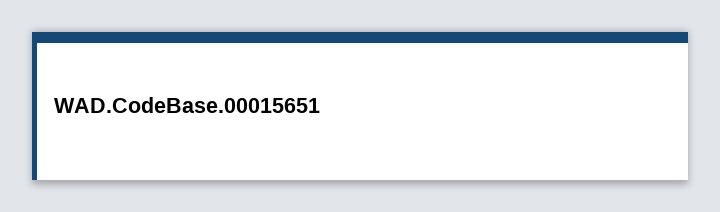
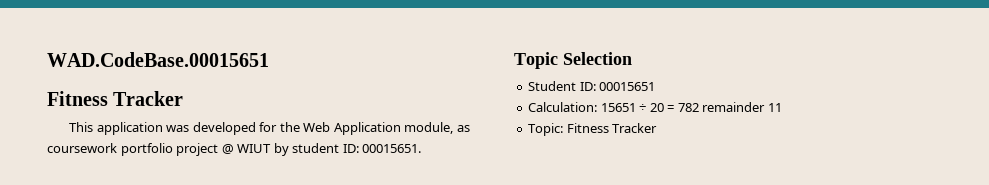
(320, 105) none -> [47,91,184,106] [69,122,470,135] [47,143,422,156] [514,52,632,69] [528,81,656,91] [528,102,782,112] [528,123,658,136] // Fitness Tracker // This application was developed for the Web Application module, as coursework portfolio project @ WIUT by student ID: 00015651. // Topic Selection // Student ID: 00015651 // Calculation: 15651 ÷ 20 = 782 remainder 11 // Topic: Fitness Tracker

